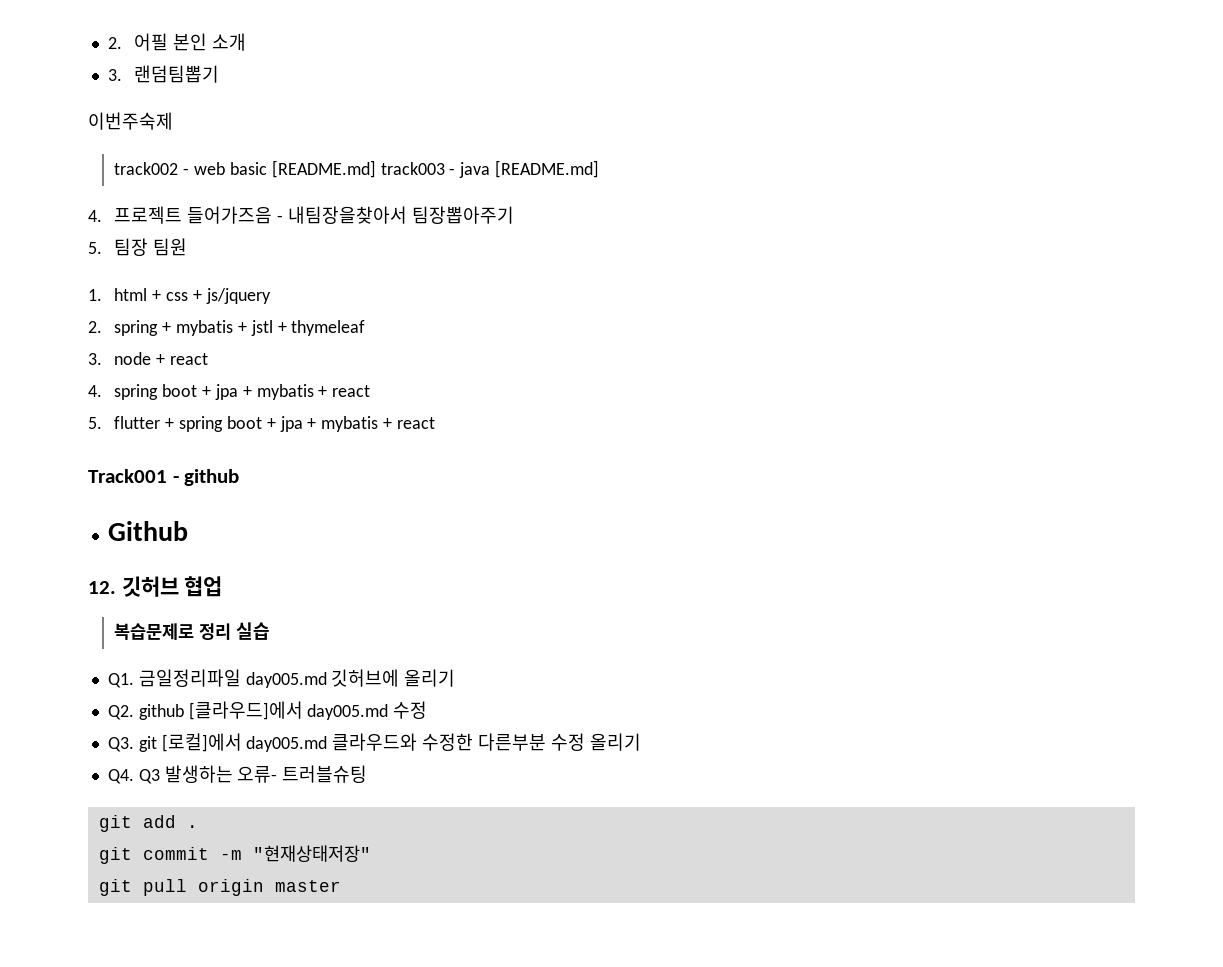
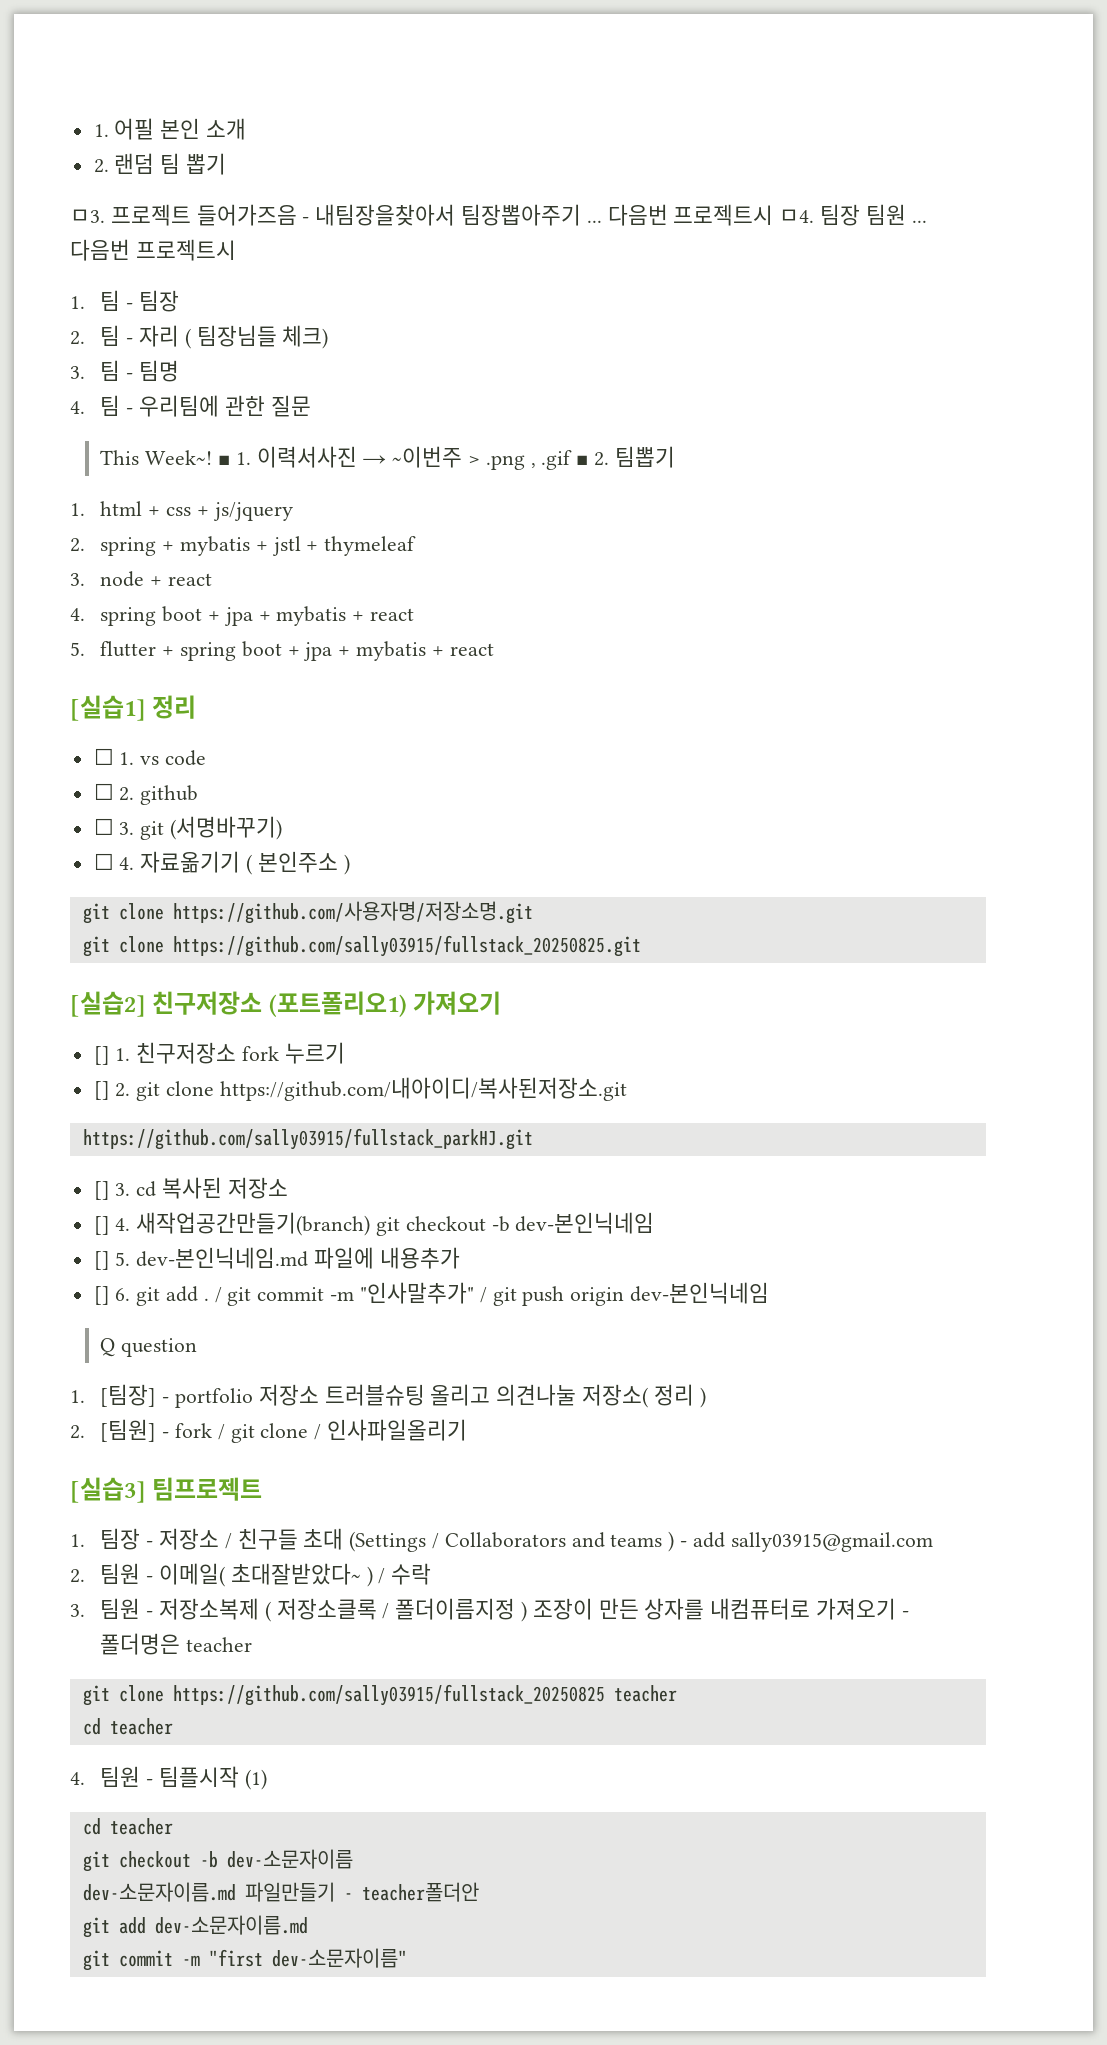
[107,37,122,49] 2. -> [93,124,109,137] 1.
[107,65,220,83] [88,112,173,130] [114,160,600,178] [88,210,102,222] 3. 랜덤팀뽑기 // 이번주숙제 // track002 - web basic [README.md] track003 - java [README.md] // 4. -> [93,153,227,175] [70,209,105,223] 2. 랜덤 팀 뽑기 // ㅁ3.
[88,238,188,256] // 5. 팀장 팀원 -> [586,204,927,226] [70,239,236,261] [70,290,180,312] [70,325,329,349] [70,360,180,382] [70,395,311,417] [100,446,675,470] ... 다음번 프로젝트시 ㅁ4. 팀장 팀원 ... 다음번 프로젝트시 // 1. 팀 - 팀장 // 2. 팀 - 자리 ( 팀장님들 체크) // 3. 팀 - 팀명 // 4. 팀 - 우리팀에 관한 질문 // This Week~! ■ 1. 이력서사진 → ~이번주 > .png , .gif ■ 2. 팀뽑기
[88,469,240,486] [107,521,188,541] [88,576,223,597] [114,622,270,640] [107,669,456,688] [107,701,428,720] [107,733,641,752] [107,765,368,784] [98,815,198,832] [98,845,371,864] [98,879,341,896] Track001 - github // Github // 12. 깃허브 협업 // 복습문제로 정리 실습 // Q1. 금일정리파일 day005.md 깃허브에 올리기 // Q2. github [클라우드]에서 day005.md 수정 // Q3. git [로컬]에서 day005.md 클라우드와 수정한 다른부분 수정 올리기 // Q4. Q3 발생하는 오류- 트러블슈팅 // git add . // git commit -m "현재상태저장" // git pull origin master -> [70,695,197,721] [93,748,207,766] [93,783,199,805] [93,816,283,840] [93,851,350,875] [82,901,533,924] [82,935,641,957] [70,991,502,1017] [93,1042,345,1065] [93,1077,627,1101] [82,1128,533,1150] [93,1177,288,1200] [93,1212,655,1236] [93,1247,460,1270] [93,1282,769,1306] [100,1338,198,1357] [70,1384,706,1408] [70,1419,468,1443] [70,1477,263,1503] [70,1528,933,1552] [70,1563,432,1587] [70,1598,909,1622] [100,1633,253,1655] [82,1684,677,1706] [82,1718,173,1735] [70,1766,267,1790] [82,1818,173,1835] [82,1849,353,1872] [82,1882,479,1902] [82,1915,308,1938] [82,1948,407,1971] [실습1] 정리 // ☐ 1. vs code // ☐ 2. github // ☐ 3. git (서명바꾸기) // ☐ 4. 자료옮기기 ( 본인주소 ) // git clone https://github.com/사용자명/저장소명.git // git clone https://github.com/sally03915/fullstack_20250825.git // [실습2] 친구저장소 (포트폴리오1) 가져오기 // [] 1. 친구저장소 fork 누르기 // [] 2. git clone https://github.com/내아이디/복사된저장소.git // https://github.com/sally03915/fullstack_parkHJ.git // [] 3. cd 복사된 저장소 // [] 4. 새작업공간만들기(branch) git checkout -b dev-본인닉네임 // [] 5. dev-본인닉네임.md 파일에 내용추가 // [] 6. git add . / git commit -m "인사말추가" / git push origin dev-본인닉네임 // Q question // 1. [팀장] - portfolio 저장소 트러블슈팅 올리고 의견나눌 저장소( 정리 ) // 2. [팀원] - fork / git clone / 인사파일올리기 // [실습3] 팀프로젝트 // 1. 팀장 - 저장소 / 친구들 초대 (Settings / Collaborators and teams ) - add sally03915@gmail.com // 2. 팀원 - 이메일( 초대잘받았다~ ) / 수락 // 3. 팀원 - 저장소복제 ( 저장소클록 / 폴더이름지정 ) 조장이 만든 상자를 내컴퓨터로 가져오기 - 폴더명은 teacher // git clone https://github.com/sally03915/fullstack_20250825 teacher // cd teacher // 4. 팀원 - 팀플시작 (1) // cd teacher // git checkout -b dev-소문자이름 // dev-소문자이름.md 파일만들기 - teacher폴더안 // git add dev-소문자이름.md // git commit -m "first dev-소문자이름"

